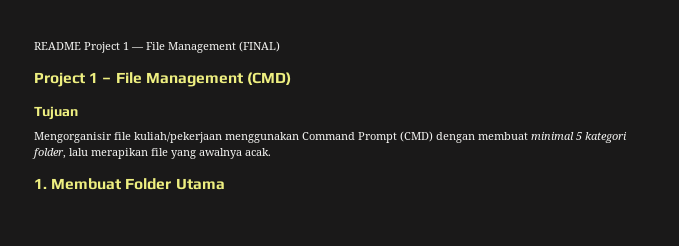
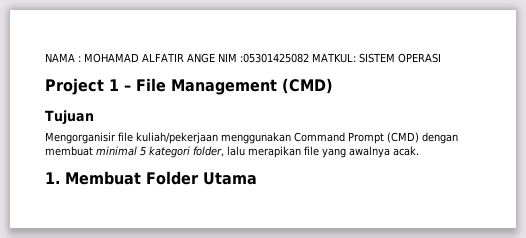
[34,41,280,53] README Project 1 — File Management (FINAL) -> [45,53,441,63] NAMA : MOHAMAD ALFATIR ANGE NIM :05301425082 MATKUL: SISTEM OPERASI

